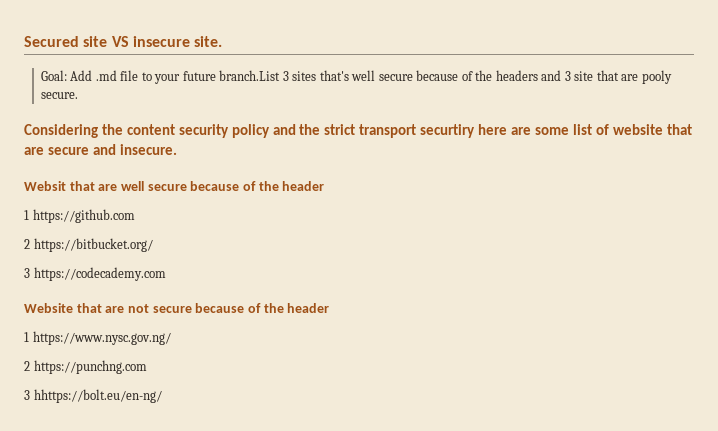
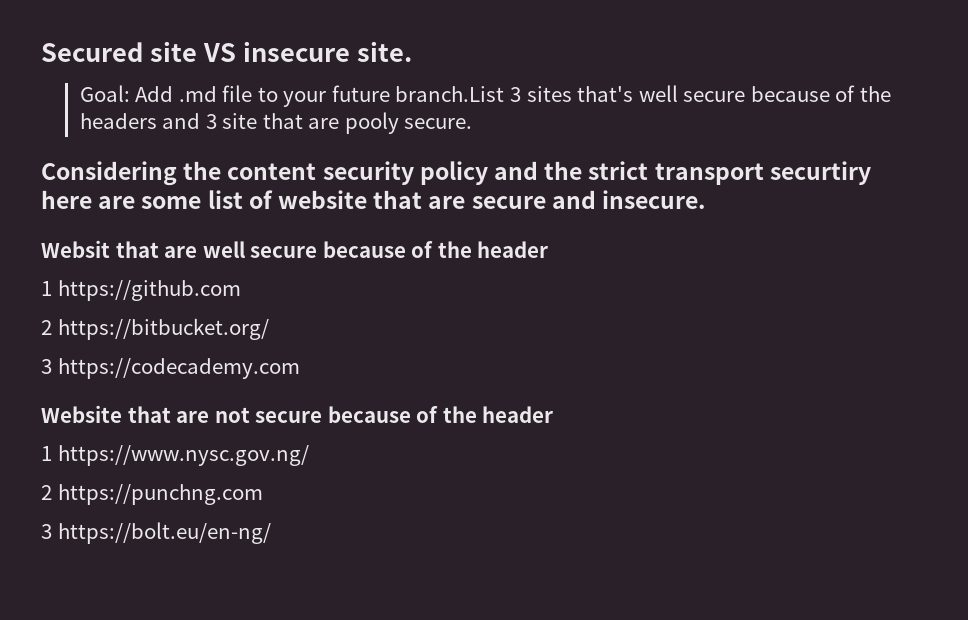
[33,389,162,403] hhttps://bolt.eu/en-ng/ -> [57,522,271,544] https://bolt.eu/en-ng/

